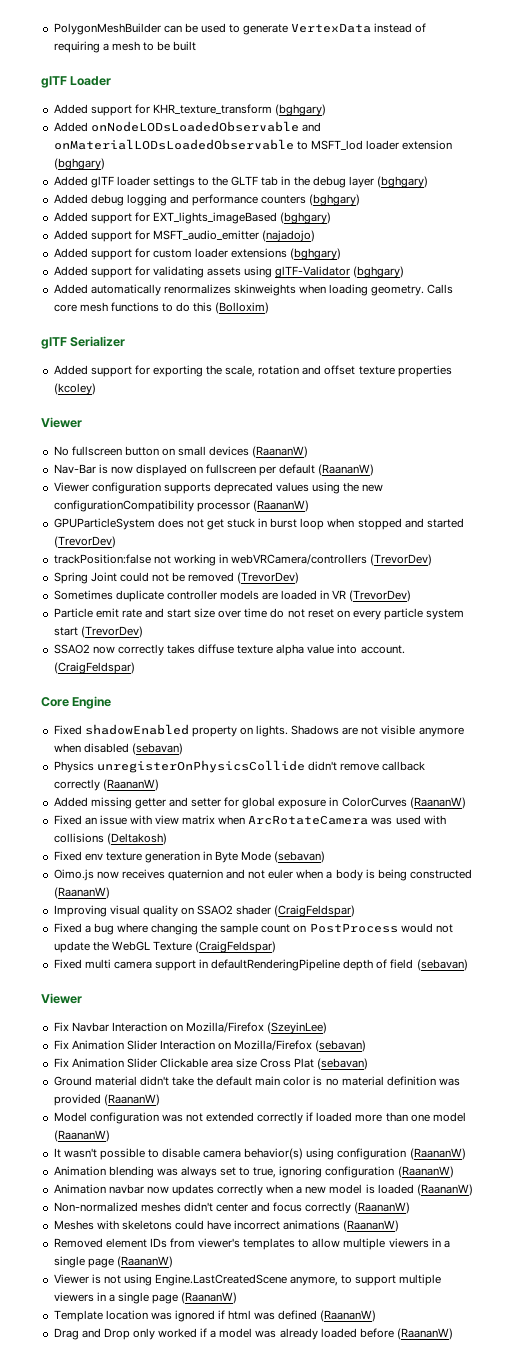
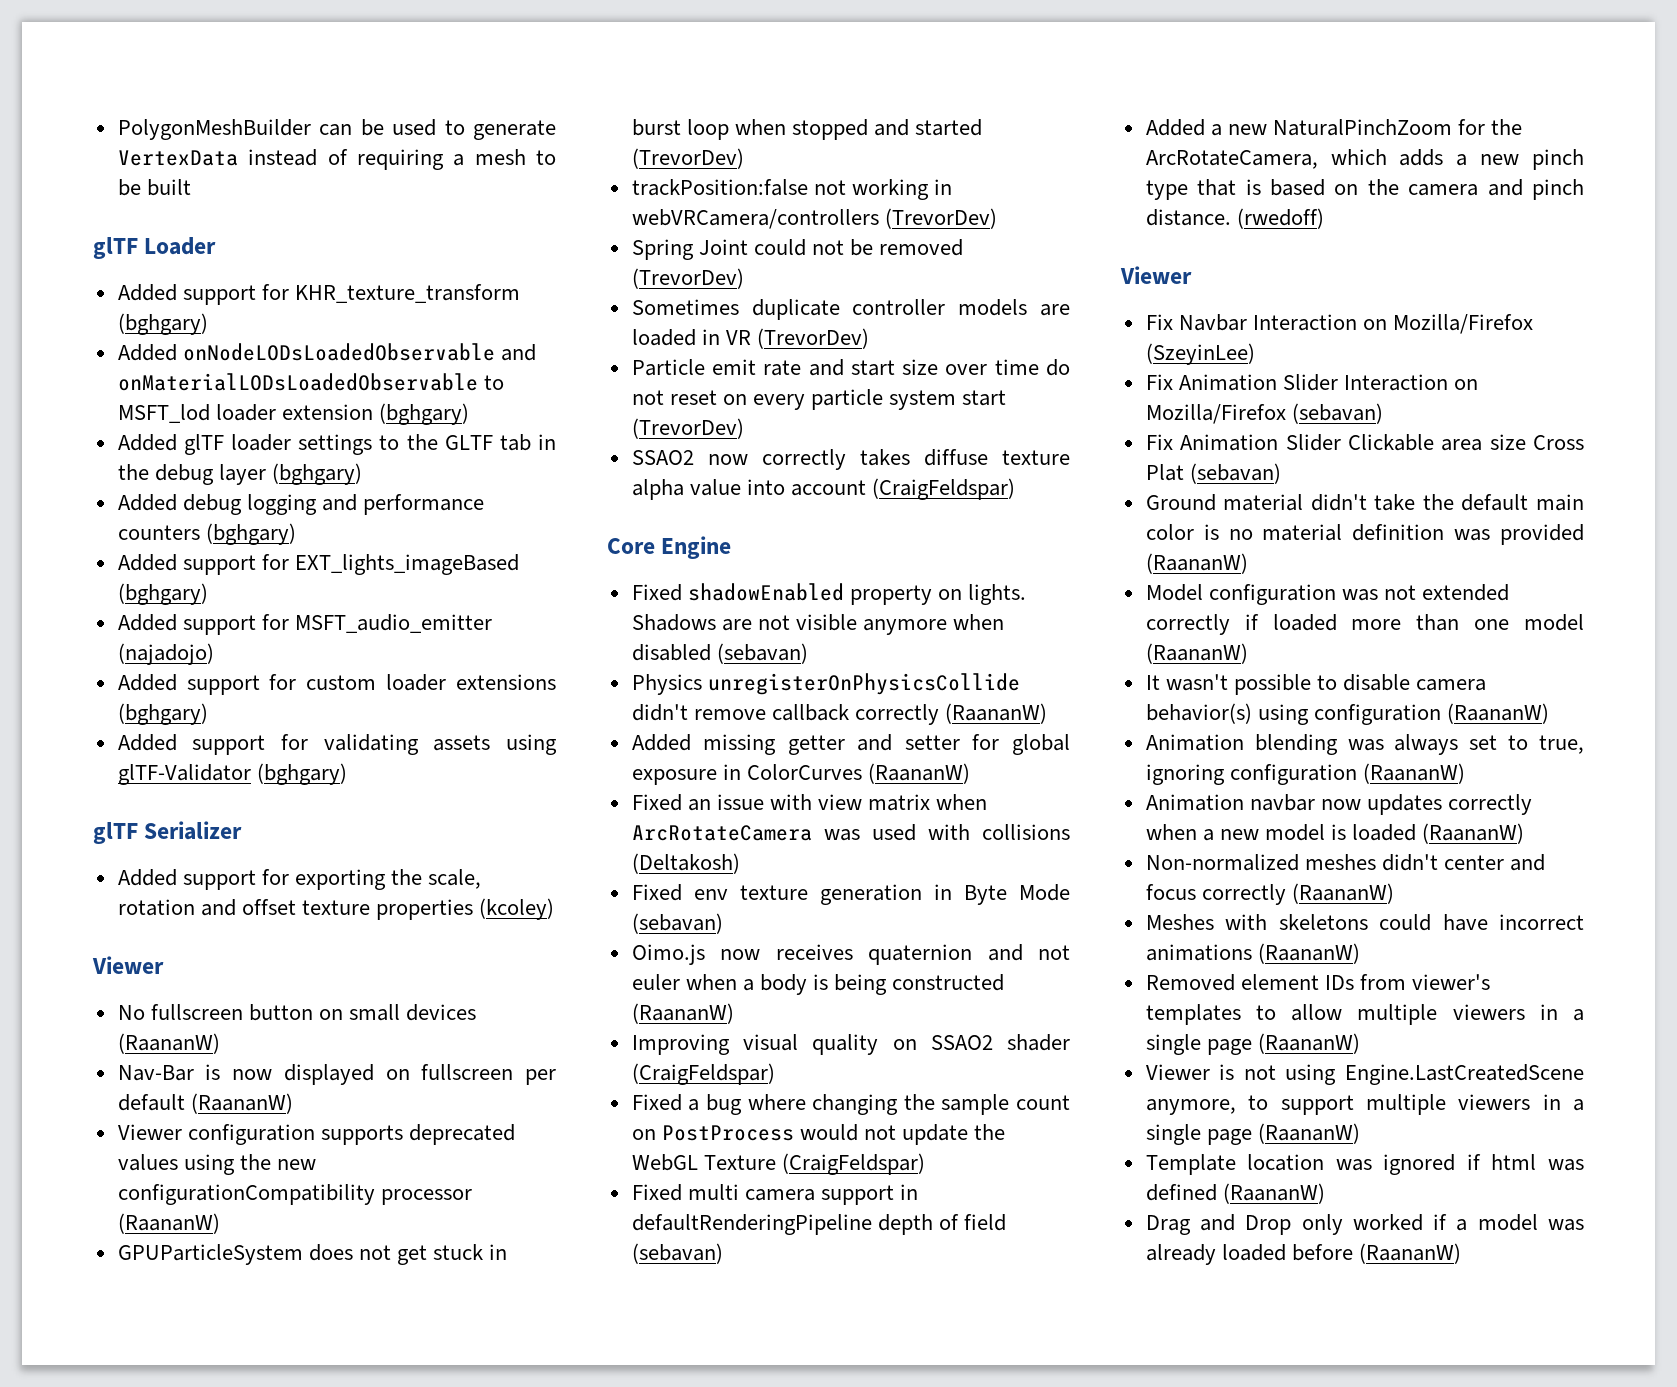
[53,284,454,296] [53,302,270,314] // Added automatically renormalizes skinweights when loading geometry. Calls core mesh functions to do this (Bolloxim) -> (347, 774) none
[360,645,405,654] account. -> [790,480,866,496] account
(468, 965) none -> [1145,119,1523,136] [1145,149,1584,170] [1145,179,1584,200] [1145,208,1324,229] // Added a new NaturalPinchZoom for the ArcRotateCamera, which adds a new pinch type that is based on the camera and pinch distance. (rwedoff)

